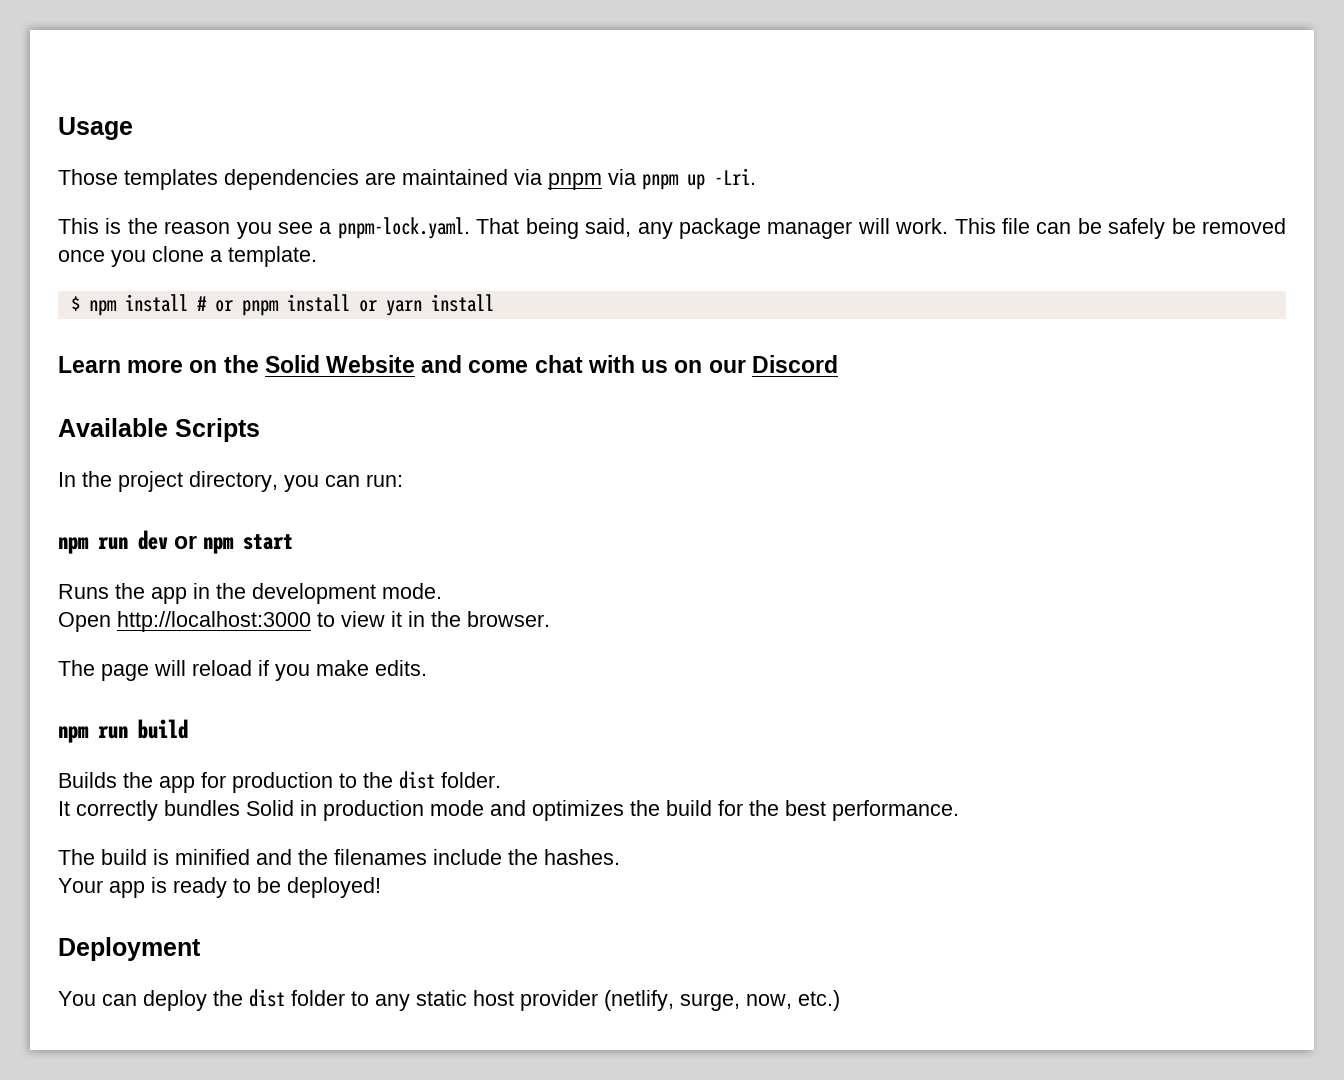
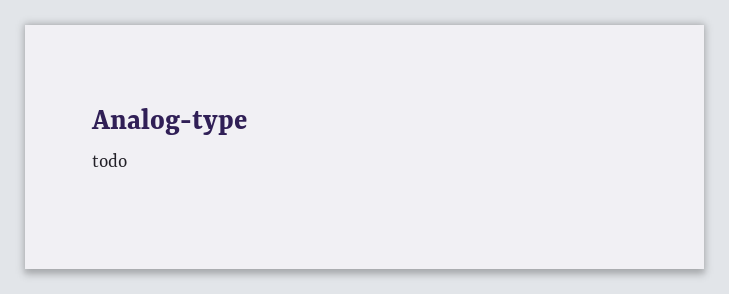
[58,117,133,140] [58,168,756,190] [58,217,1286,239] [58,246,317,267] [70,294,494,316] [58,355,838,373] [58,418,260,442] [58,471,403,492] [58,530,294,554] [58,583,442,604] [58,611,550,632] [58,660,427,681] [58,719,188,743] [58,771,501,793] [58,800,959,821] [58,849,620,865] [58,877,381,898] [58,937,201,961] [58,989,840,1011] Usage // Those templates dependencies are maintained via pnpm via pnpm up -Lri. // This is the reason you see a pnpm-lock.yaml. That being said, any package manager will work. This file can be safely be removed once you clone a template. // $ npm install # or pnpm install or yarn install // Learn more on the Solid Website and come chat with us on our Discord // Available Scripts // In the project directory, you can run: // npm run dev or npm start // Runs the app in the development mode. // Open http://localhost:3000 to view it in the browser. // The page will reload if you make edits. // npm run build // Builds the app for production to the dist folder. // It correctly bundles Solid in production mode and optimizes the build for the best performance. // The build is minified and the filenames include the hashes. // Your app is ready to be deployed! // Deployment // You can deploy the dist folder to any static host provider (netlify, surge, now, etc.) -> [91,108,247,135] [92,153,127,167] Analog-type // todo

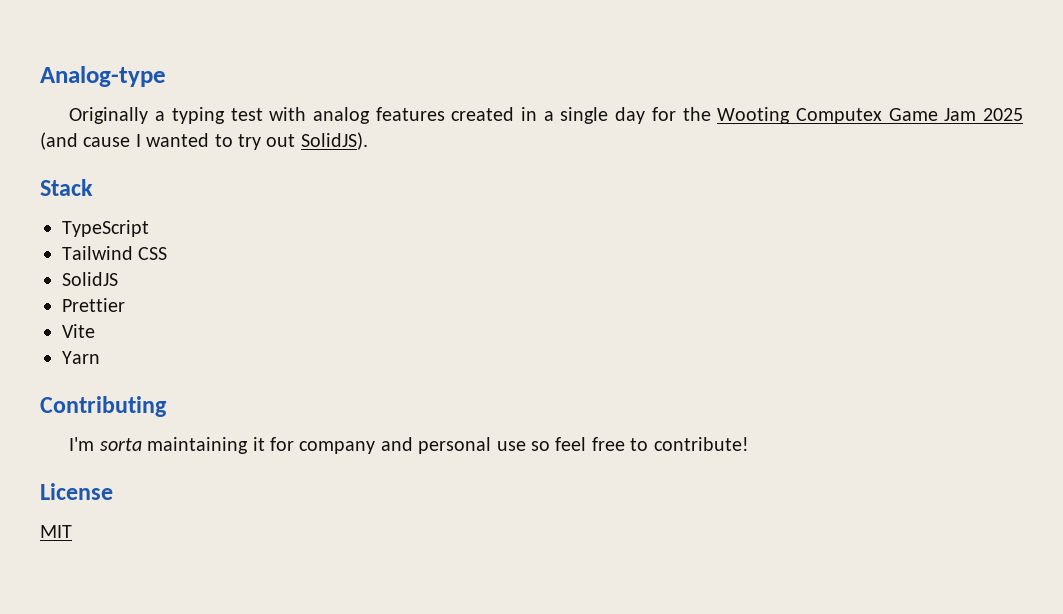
[92,153,127,167] todo -> [69,107,1023,124] [40,132,368,150] [40,179,93,196] [62,220,149,237] [62,246,168,260] [62,272,118,286] [62,298,125,312] [62,324,95,338] [62,351,100,364] [40,396,167,417] [69,437,749,454] [40,483,113,500] [40,525,72,538] Originally a typing test with analog features created in a single day for the Wooting Computex Game Jam 2025 (and cause I wanted to try out SolidJS). // Stack // TypeScript // Tailwind CSS // SolidJS // Prettier // Vite // Yarn // Contributing // I'm sorta maintaining it for company and personal use so feel free to contribute! // License // MIT

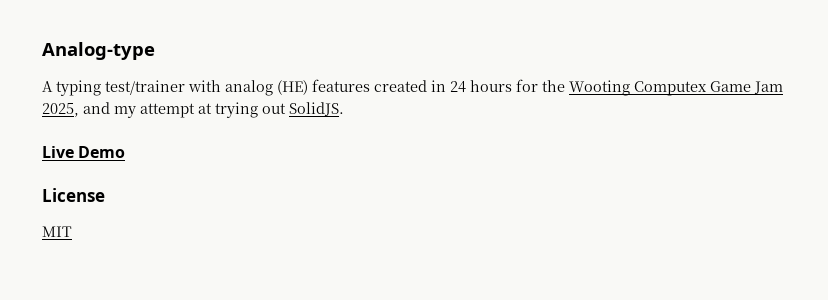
[69,107,263,124] Originally a typing test -> [42,80,185,96] A typing test/trainer
(370, 115) none -> [277,80,308,95] (HE)
[543,107,646,124] a single day -> [450,80,512,93] 24 hours
[982,108,1023,121] [40,132,368,150] [40,179,93,196] [62,220,149,237] [62,246,168,260] [62,272,118,286] [62,298,125,312] [62,324,95,338] [62,351,100,364] [40,396,167,417] [69,437,749,454] 2025 (and cause I wanted to try out SolidJS). // Stack // TypeScript // Tailwind CSS // SolidJS // Prettier // Vite // Yarn // Contributing // I'm sorta maintaining it for company and personal use so feel free to contribute! -> [42,102,344,118] [42,146,126,158] 2025, and my attempt at trying out SolidJS. // Live Demo

